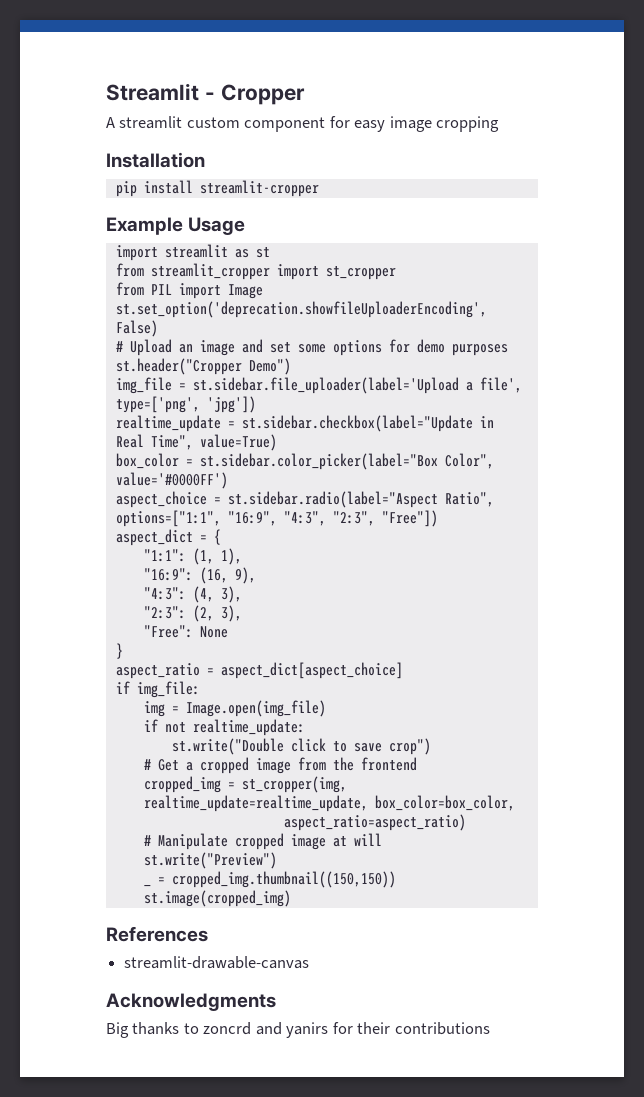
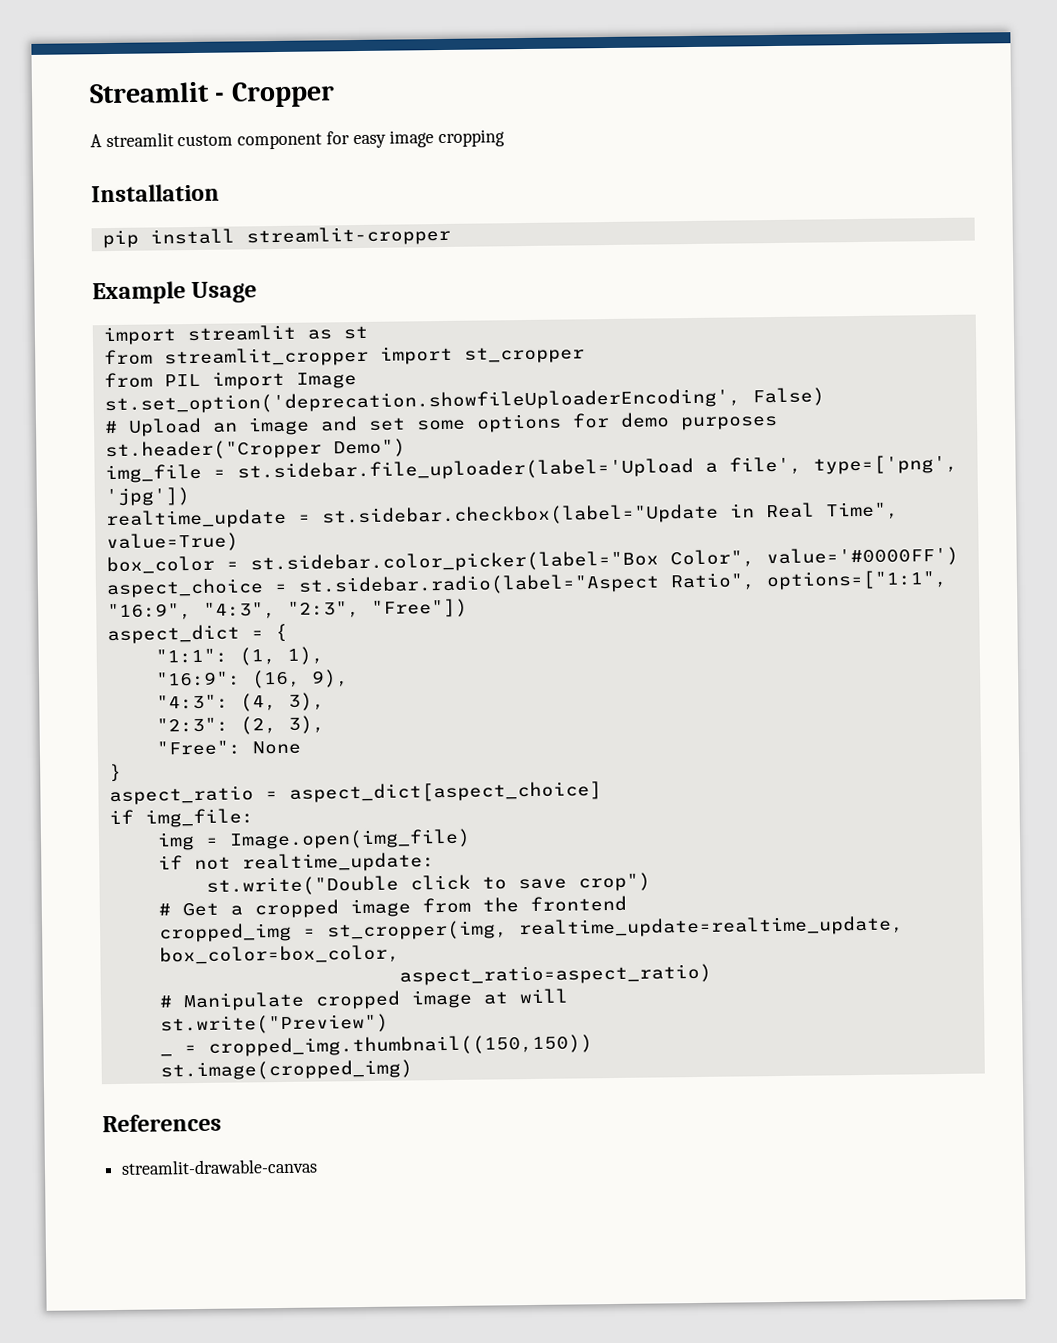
[106,993,276,1011] [106,1022,490,1038] // Acknowledgments // Big thanks to zoncrd and yanirs for their contributions -> (319, 1166) none

